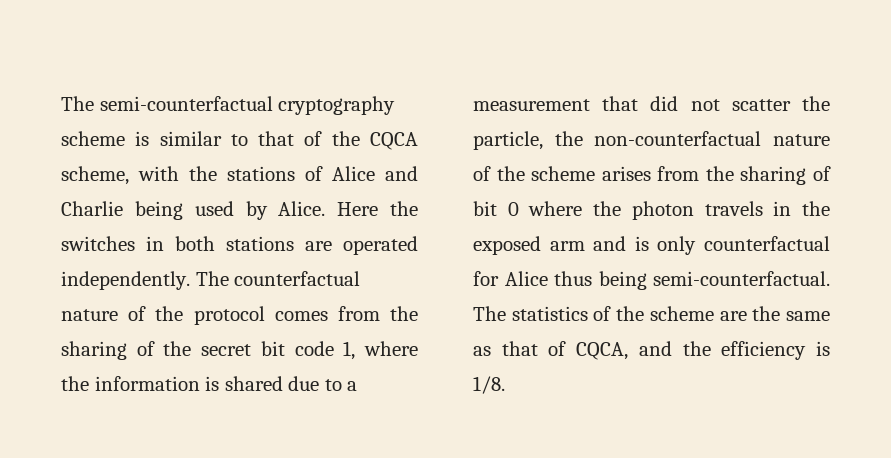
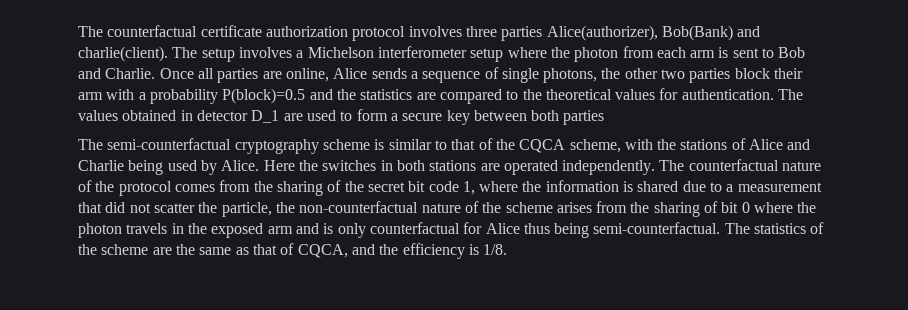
[61,96,94,111] The -> [78,25,761,41] [78,46,806,62] [78,67,804,83] [78,88,804,104] [78,109,605,125] [78,139,103,150] The counterfactual certificate authorization protocol involves three parties Alice(authorizer), Bob(Bank) and charlie(client). The setup involves a Michelson interferometer setup where the photon from each arm is sent to Bob and Charlie. Once all parties are online, Alice sends a sequence of single photons, the other two parties block their arm with a probability P(block)=0.5 and the statistics are compared to the theoretical values for authentication. The values obtained in detector D_1 are used to form a secure key between both parties // The

